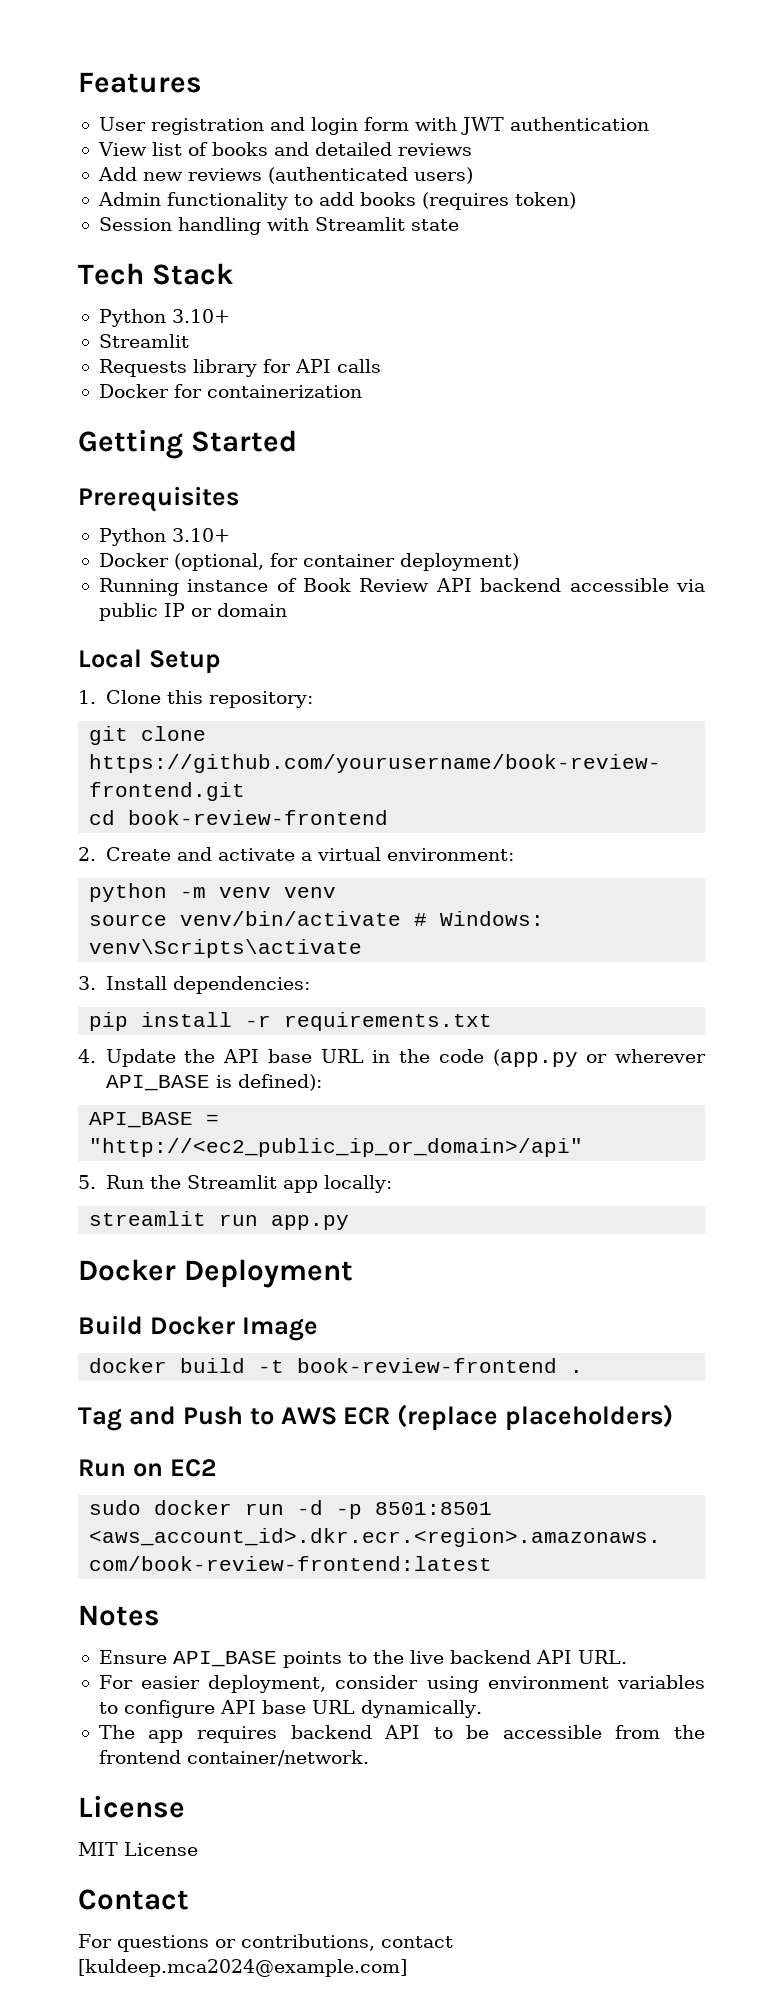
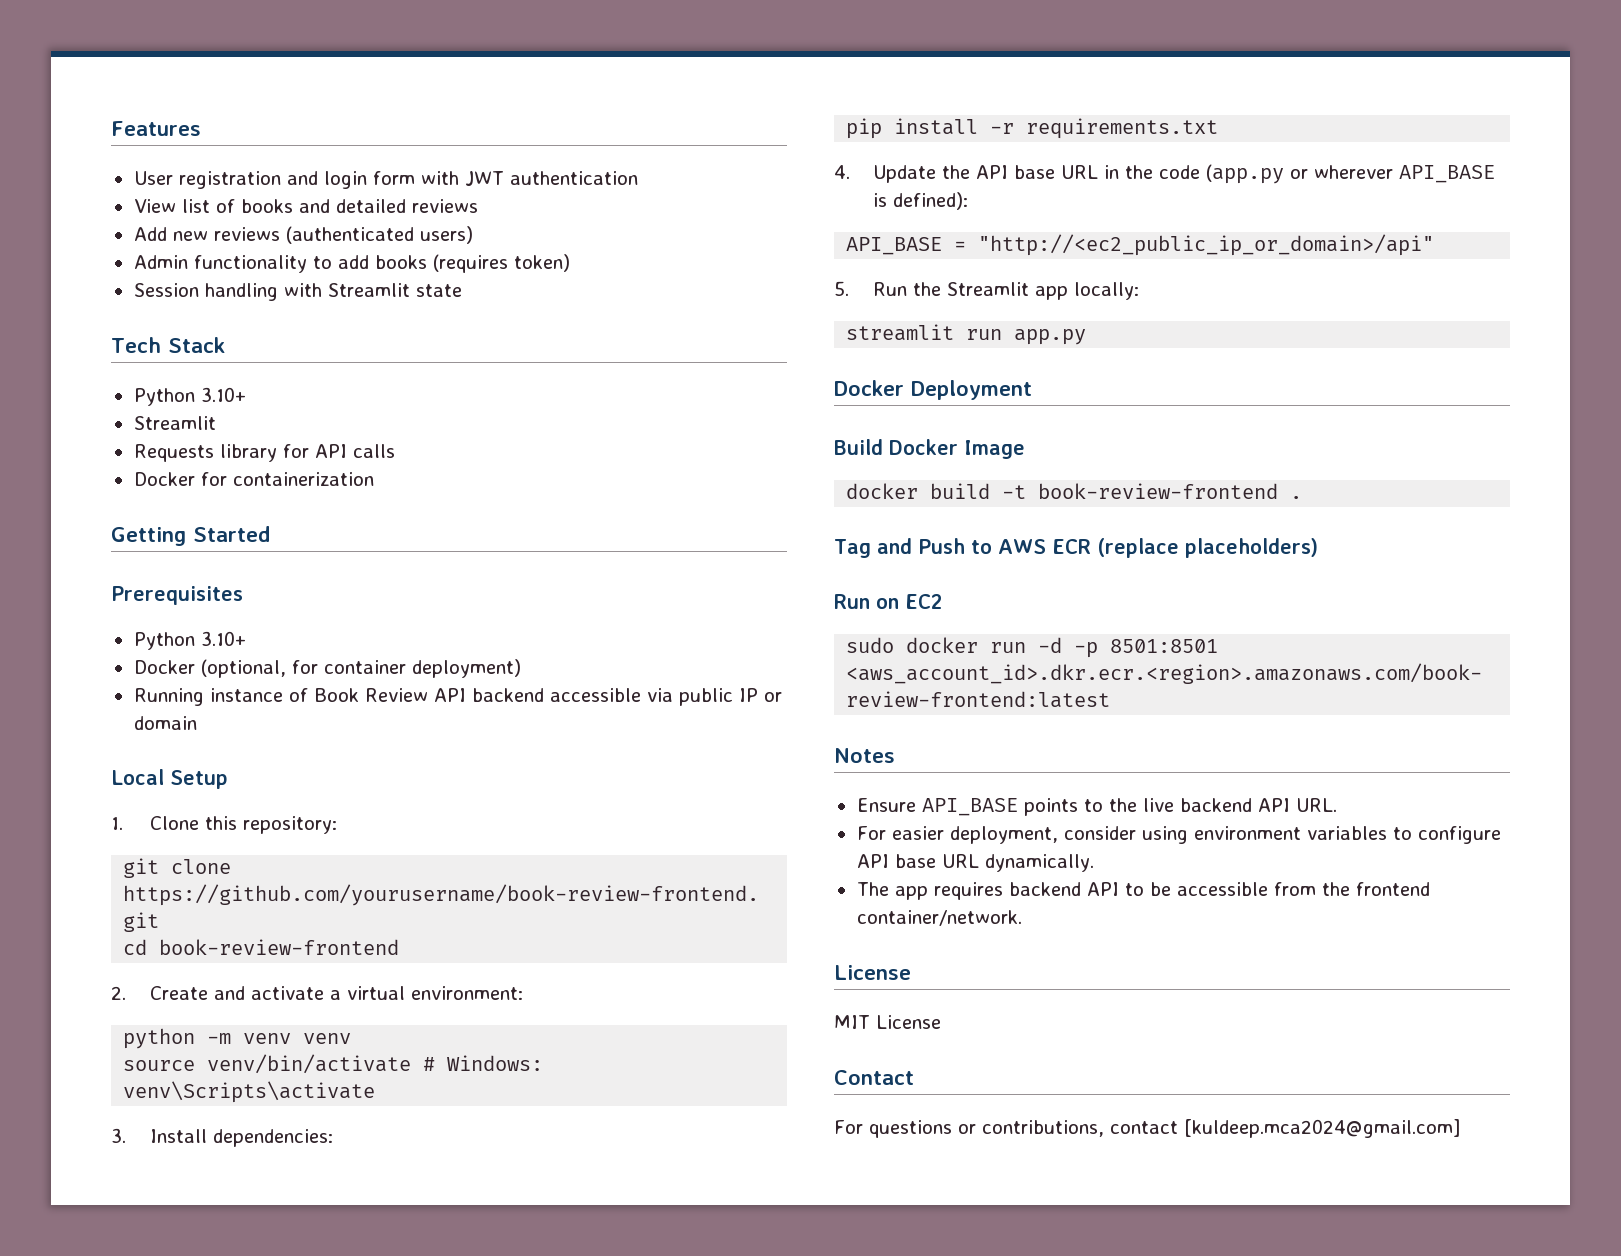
[78,1959,407,1977] [kuldeep.mca2024@example.com] -> [1184,1119,1461,1138] [kuldeep.mca2024@gmail.com]

